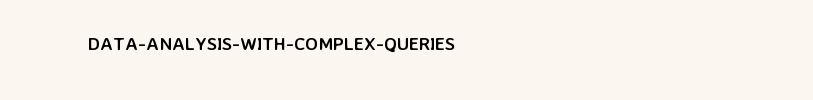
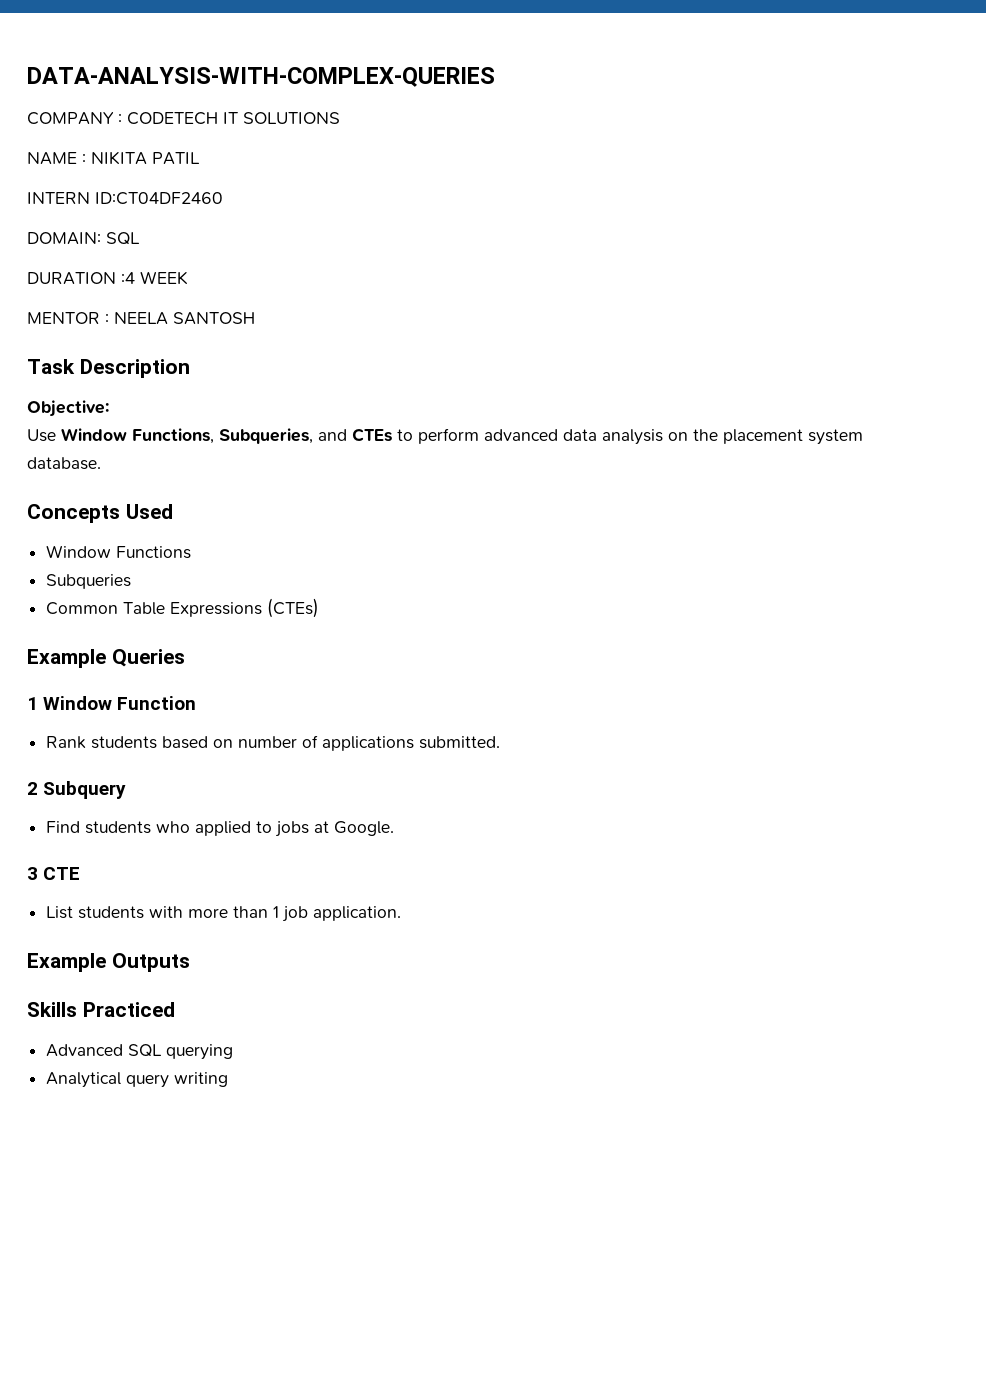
(455, 45) none -> [27,112,340,125] [27,151,200,165] [27,192,223,205] [27,232,140,245] [27,271,188,285] [27,312,255,325] [27,359,190,378] [27,400,109,417] [27,428,863,445] [27,457,101,470] [27,504,173,523] [46,545,192,559] [46,574,132,589] [46,598,320,618] [27,649,185,668] [27,696,197,710] [46,735,501,751] [27,781,127,799] [46,821,395,837] [27,867,81,880] [46,906,402,922] [27,953,190,972] [27,1002,175,1017] [46,1044,234,1060] [46,1072,229,1088] // COMPANY : CODETECH IT SOLUTIONS // NAME : NIKITA PATIL // INTERN ID:CT04DF2460 // DOMAIN: SQL // DURATION :4 WEEK // MENTOR : NEELA SANTOSH // Task Description // Objective: // Use Window Functions, Subqueries, and CTEs to perform advanced data analysis on the placement system database. // Concepts Used // Window Functions // Subqueries // Common Table Expressions (CTEs) // Example Queries // 1 Window Function // Rank students based on number of applications submitted. // 2 Subquery // Find students who applied to jobs at Google. // 3 CTE // List students with more than 1 job application. // Example Outputs // Skills Practiced // Advanced SQL querying // Analytical query writing

